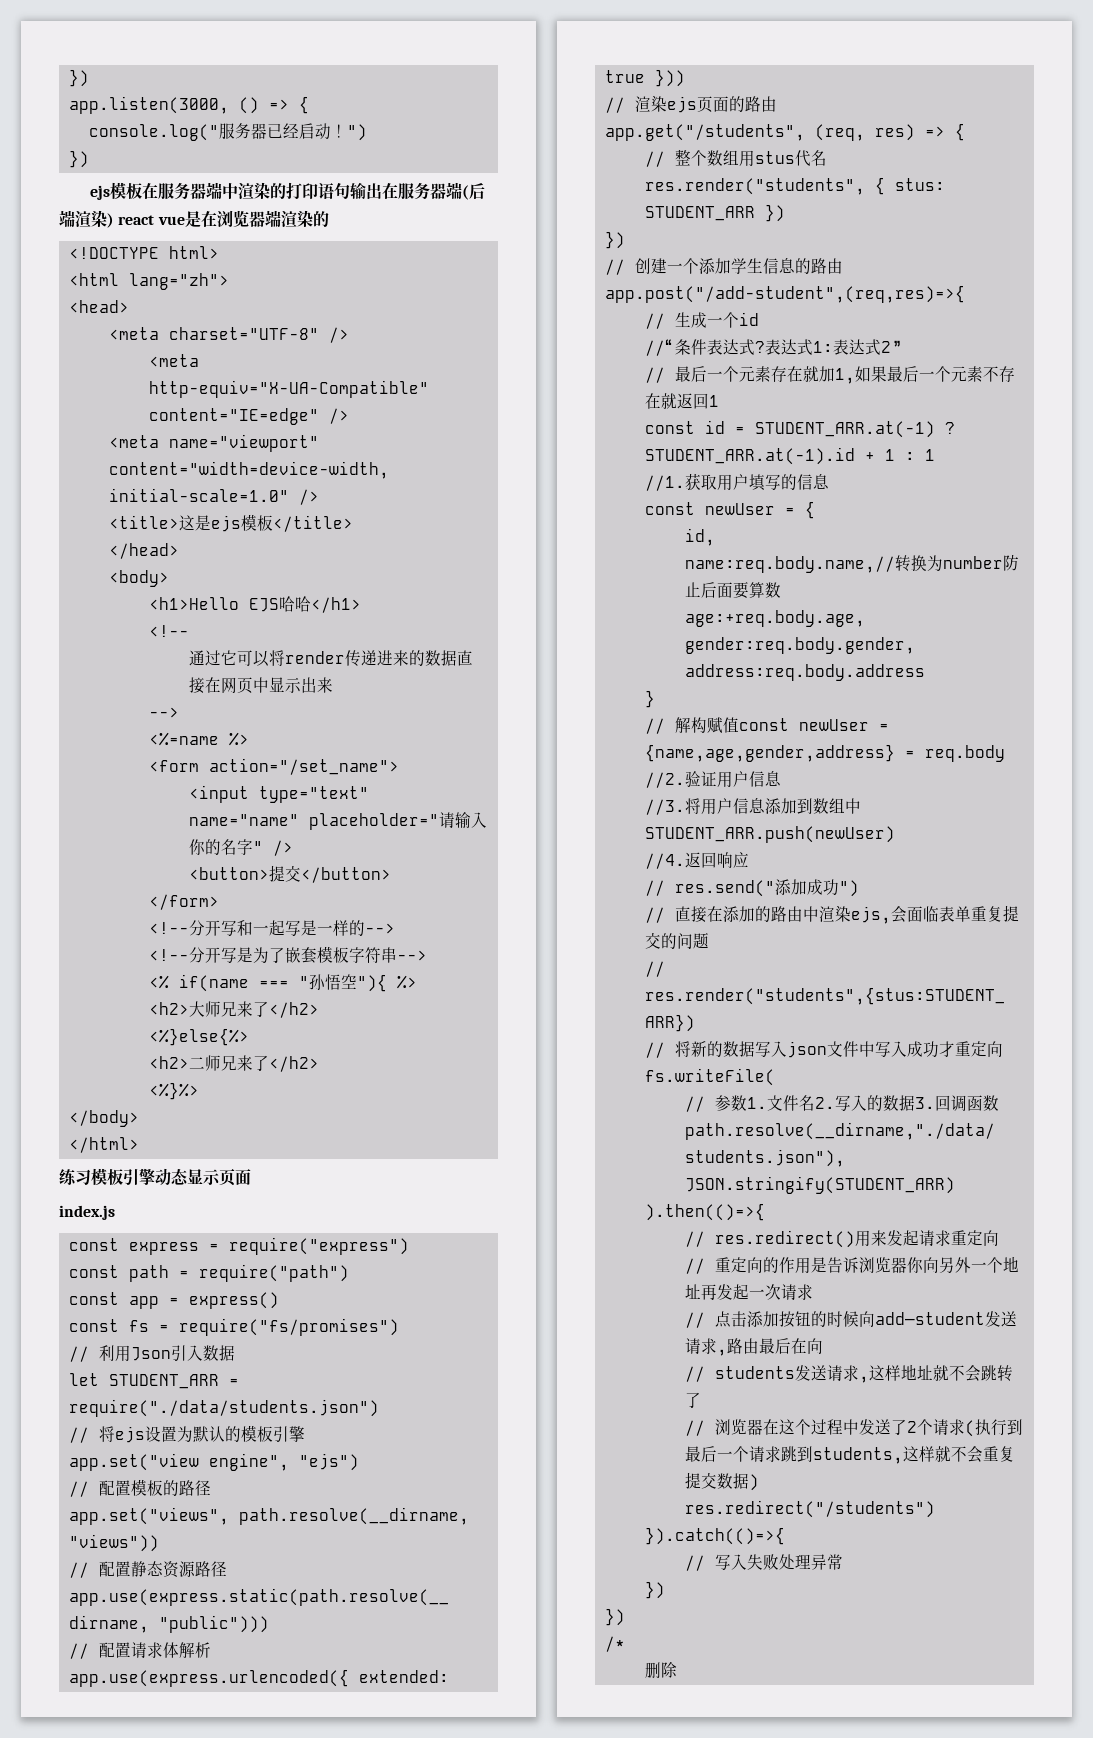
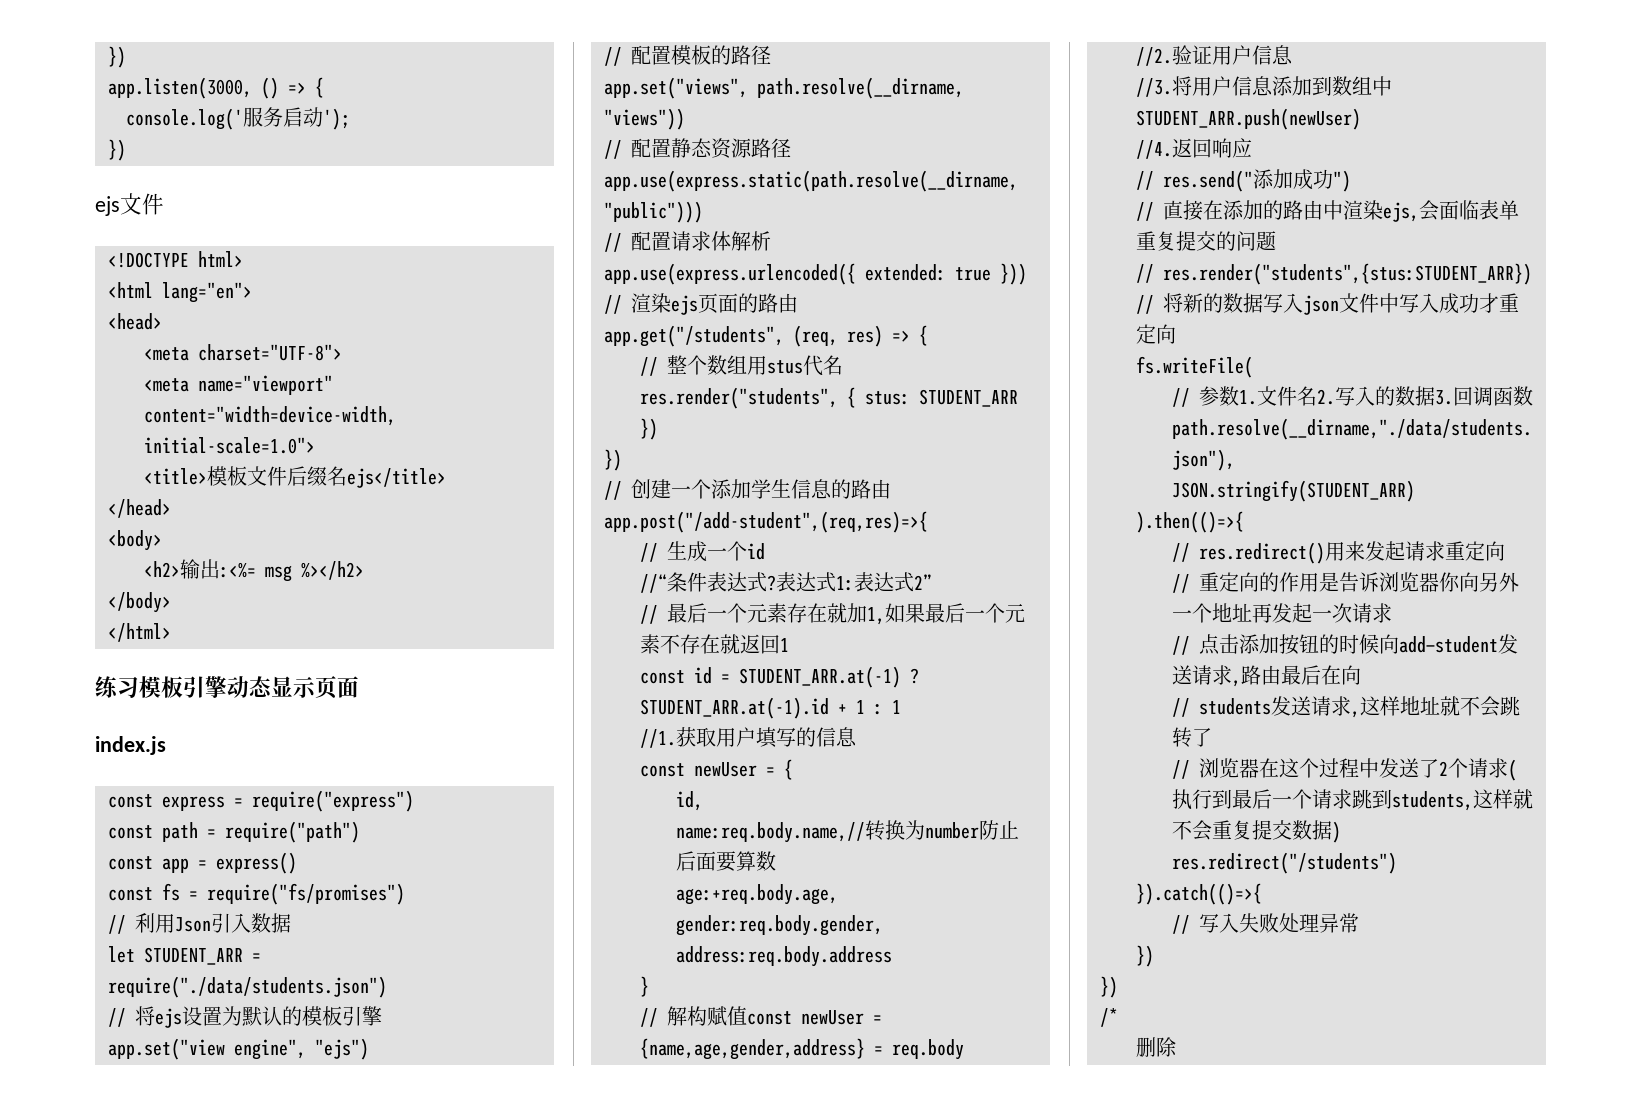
[88,123,367,141] [68,150,89,168] [90,182,486,200] [59,210,329,228] console.log("服务器已经启动！") // }) // ejs模板在服务器端中渲染的打印语句输出在服务器端(后端渲染) react vue是在浏览器端渲染的 -> [125,107,350,130] [107,139,126,161] [95,193,164,216] console.log('服务启动'); // }) // ejs文件
[128,273,229,290] lang="zh"> -> [161,282,252,303] lang="en">
[168,327,349,343] [148,354,199,367] [148,380,429,398] [148,408,349,425] charset="UTF-8" /> // <meta http-equiv="X-UA-Compatible" content="IE=edge" /> -> [197,344,342,361] charset="UTF-8">
[108,488,319,505] initial-scale=1.0" /> -> [143,437,315,454] initial-scale=1.0">
[178,514,353,532] [108,543,179,559] [108,570,169,587] [148,596,361,613] [148,625,189,637] [188,650,473,667] [188,677,333,694] [148,707,179,718] [148,732,249,746] [148,758,399,775] [188,785,369,803] [188,812,487,830] [188,839,293,856] [188,865,391,883] [148,894,219,910] [148,920,395,936] [148,946,427,964] [148,974,417,992] [148,1001,319,1018] [148,1028,249,1046] [148,1055,319,1072] [148,1082,199,1100] 这是ejs模板</title> // </head> // <body> // <h1>Hello EJS哈哈</h1> // <!-- // 通过它可以将render传递进来的数据直接在网页中显示出来 // --> // <%=name %> // <form action="/set_name"> // <input type="text" name="name" placeholder="请输入你的名字" /> // <button>提交</button> // </form> // <!--分开写和一起写是一样的--> // <!--分开写是为了嵌套模板字符串--> // <% if(name === "孙悟空"){ %> // <h2>大师兄来了</h2> // <%}else{%> // <h2>二师兄来了</h2> // <%}%> -> [206,466,446,488] [107,499,171,518] [107,530,162,551] [143,559,364,582] 模板文件后缀名ejs</title> // </head> // <body> // <h2>输出:<%= msg %></h2>

